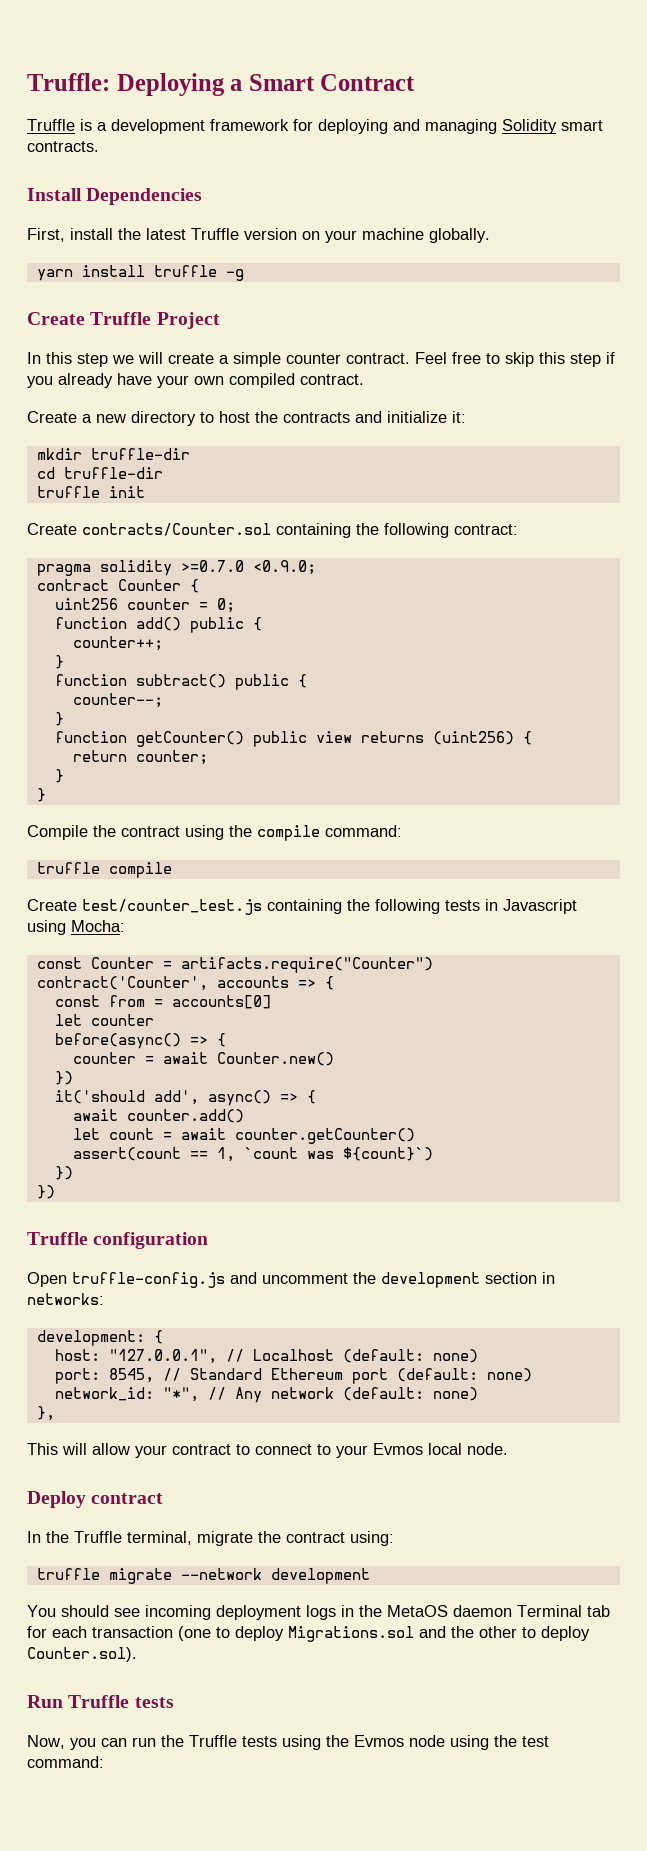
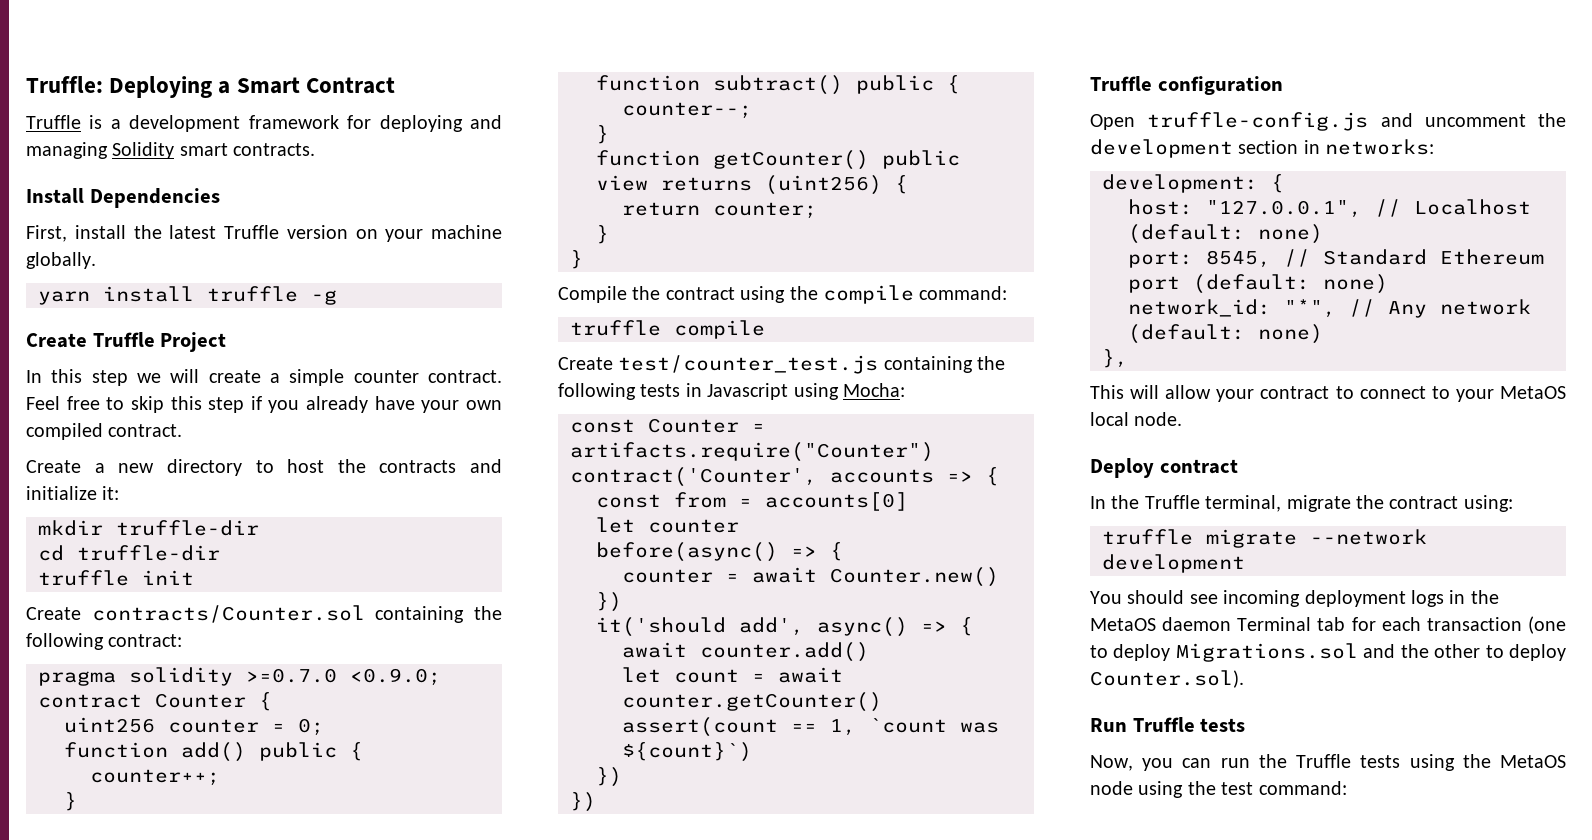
[373,1443,423,1455] Evmos -> [1500,386,1566,399] MetaOS
[354,1735,404,1747] Evmos -> [1500,755,1566,768] MetaOS

